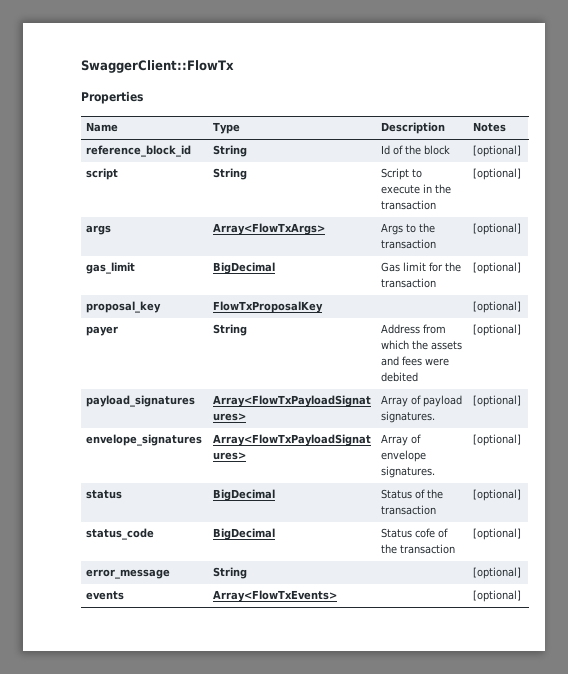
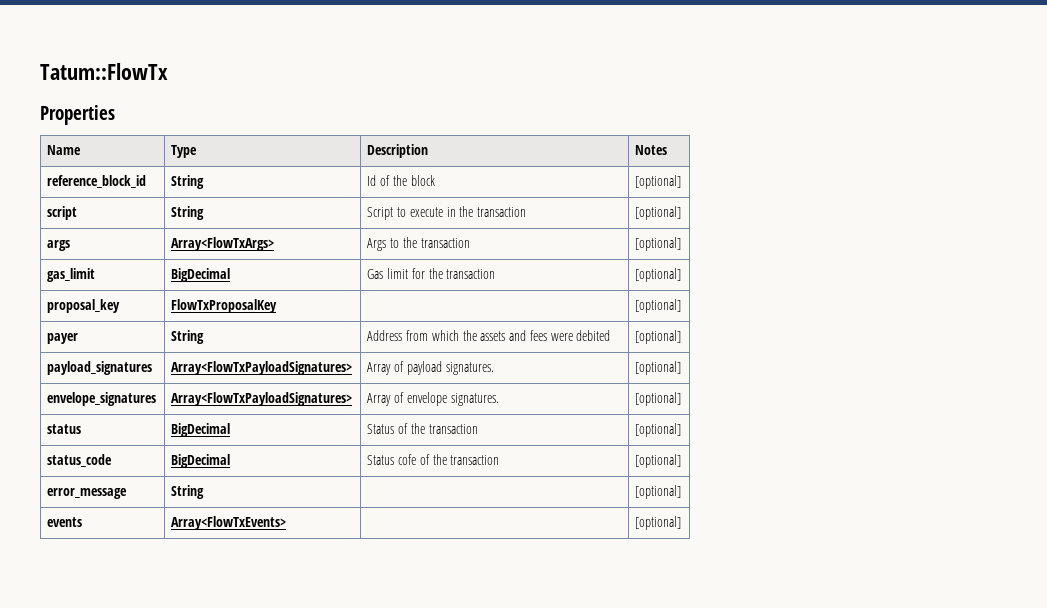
[81,60,234,73] SwaggerClient::FlowTx -> [40,63,168,80] Tatum::FlowTx

